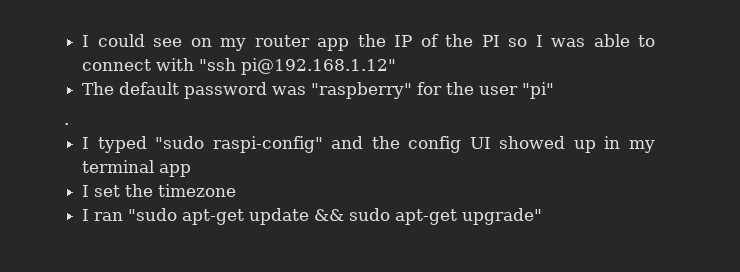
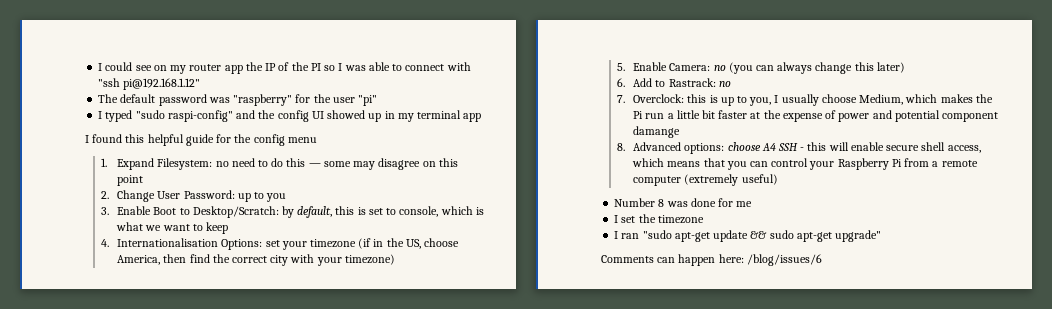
[64,123,69,125] // . -> (378, 100) none
(192, 170) none -> [85,134,317,146] [101,158,458,170] [117,175,144,186] [101,190,287,202] [101,206,484,218] [116,222,228,234] [101,238,460,250] [117,254,395,266] [617,62,905,74] [617,78,731,87] [617,94,993,106] [633,110,999,122] [633,126,681,138] [617,142,981,154] [632,158,978,170] [633,174,778,186] [614,198,753,207] // I found this helpful guide for the config menu // 1. Expand Filesystem: no need to do this — some may disagree on this point // 2. Change User Password: up to you // 3. Enable Boot to Desktop/Scratch: by default, this is set to console, which is what we want to keep // 4. Internationalisation Options: set your timezone (if in the US, choose America, then find the correct city with your timezone) // 5. Enable Camera: no (you can always change this later) // 6. Add to Rastrack: no // 7. Overclock: this is up to you, I usually choose Medium, which makes the Pi run a little bit faster at the expense of power and potential component damange // 8. Advanced options: choose A4 SSH - this will enable secure shell access, which means that you can control your Raspberry Pi from a remote computer (extremely useful) // Number 8 was done for me
(543, 216) none -> [601,254,822,266] // Comments can happen here: /blog/issues/6

